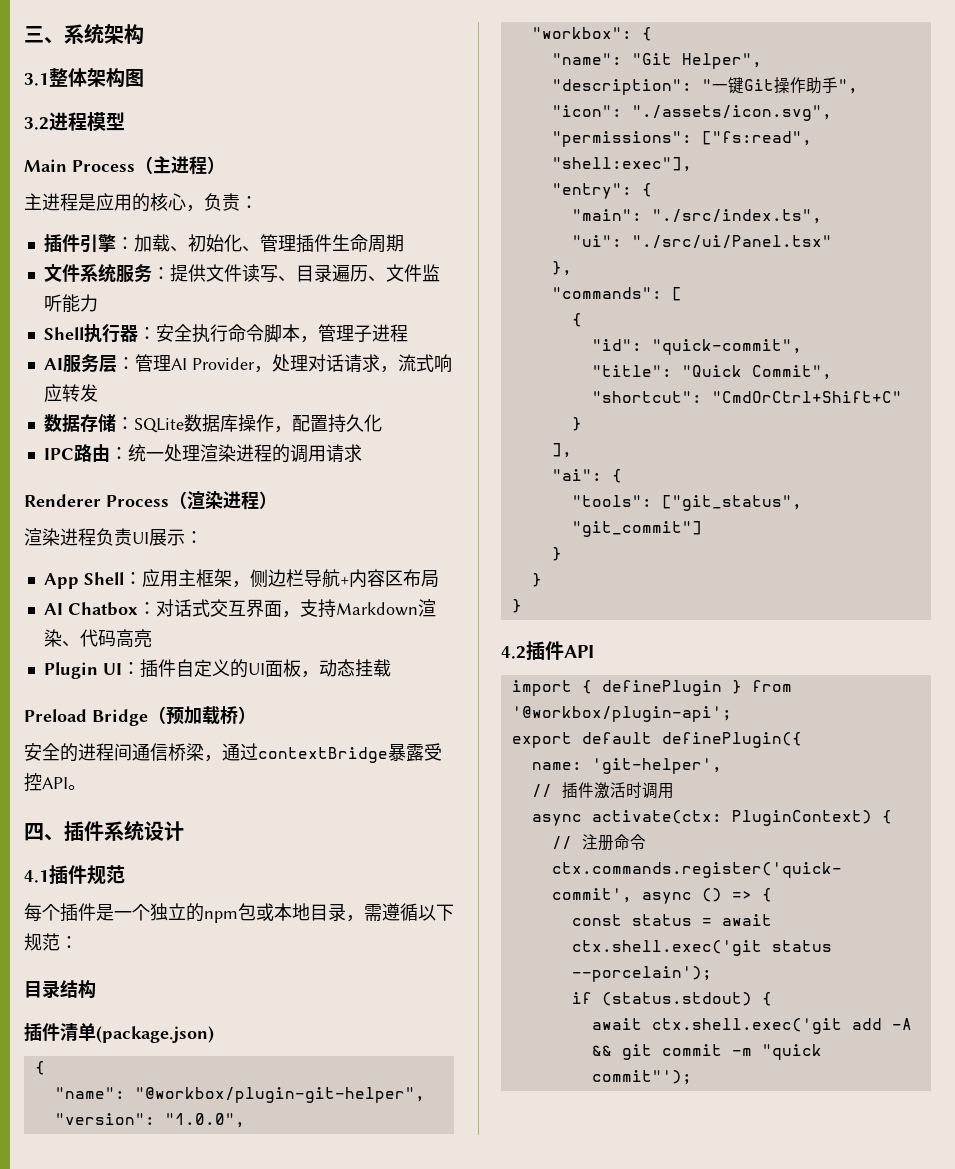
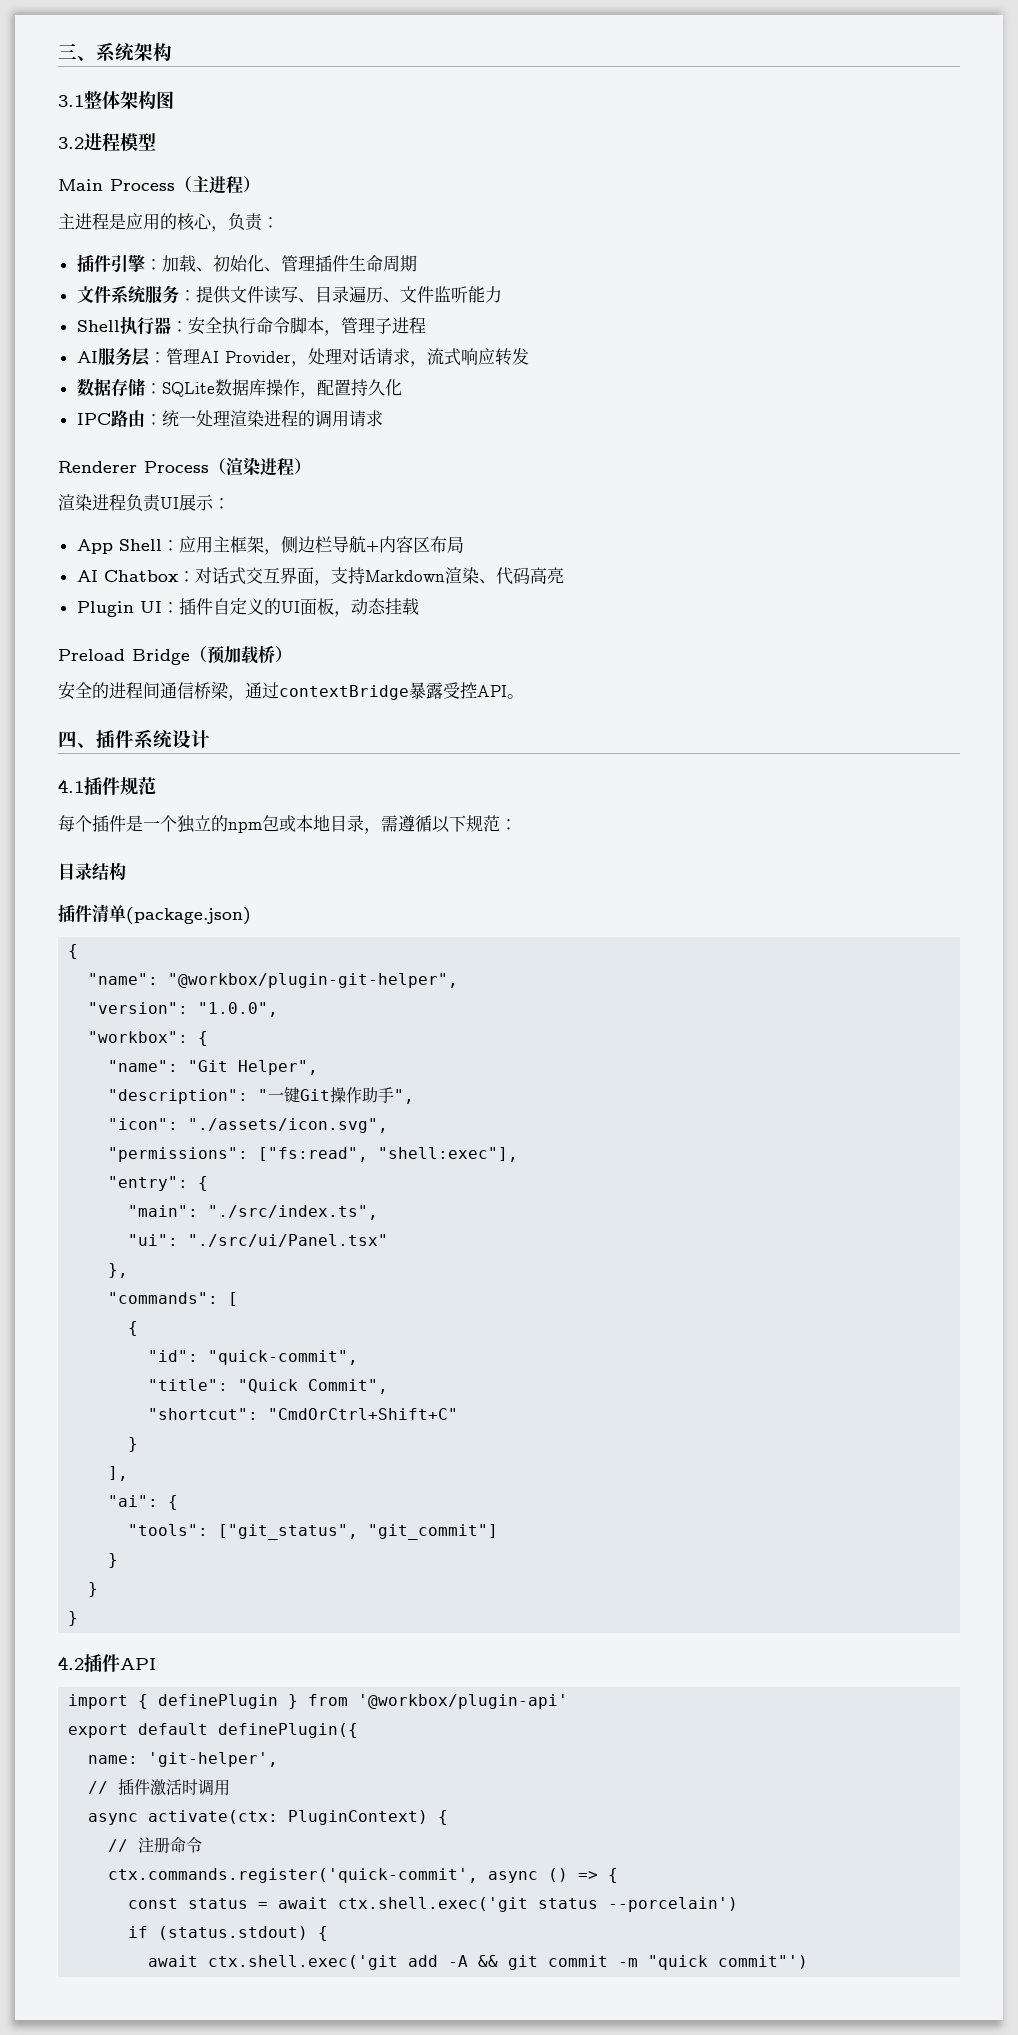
[511,706,732,722] '@workbox/plugin-api'; -> [358,1694,569,1709] '@workbox/plugin-api'
[571,966,712,982] --porcelain'); -> [608,1897,739,1912] --porcelain')
[591,1070,692,1085] commit"'); -> [718,1955,809,1969] commit"')

